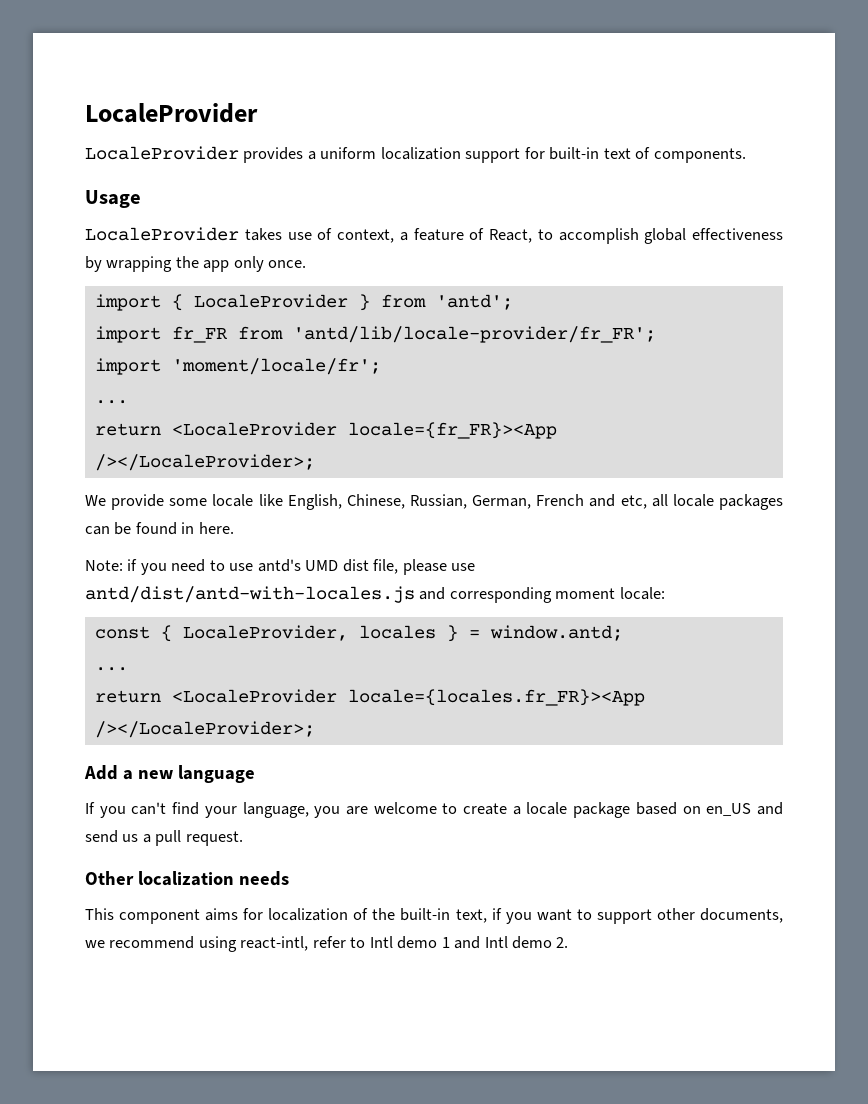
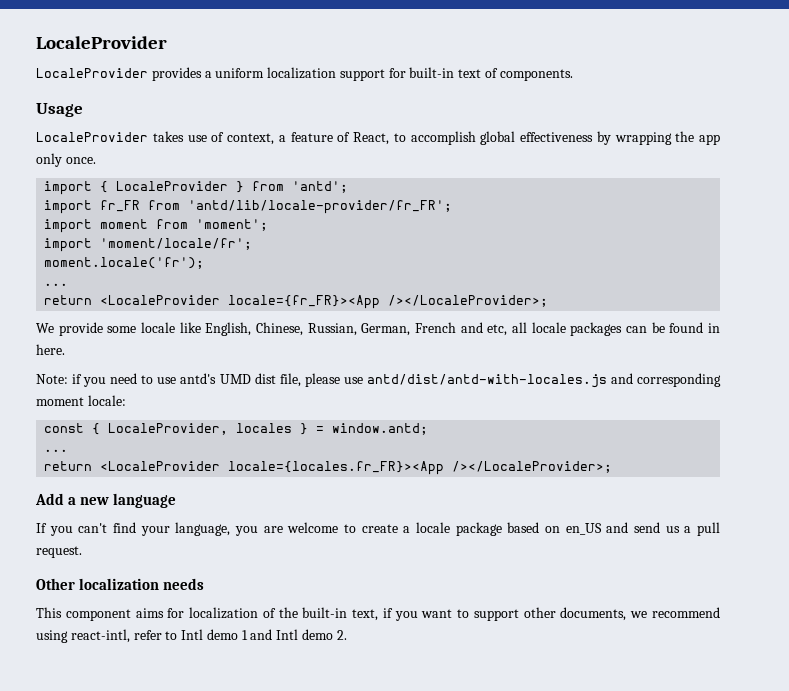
(656, 334) none -> [44,219,269,233] // import moment from 'moment';
(381, 366) none -> [44,257,205,269] // moment.locale('fr');

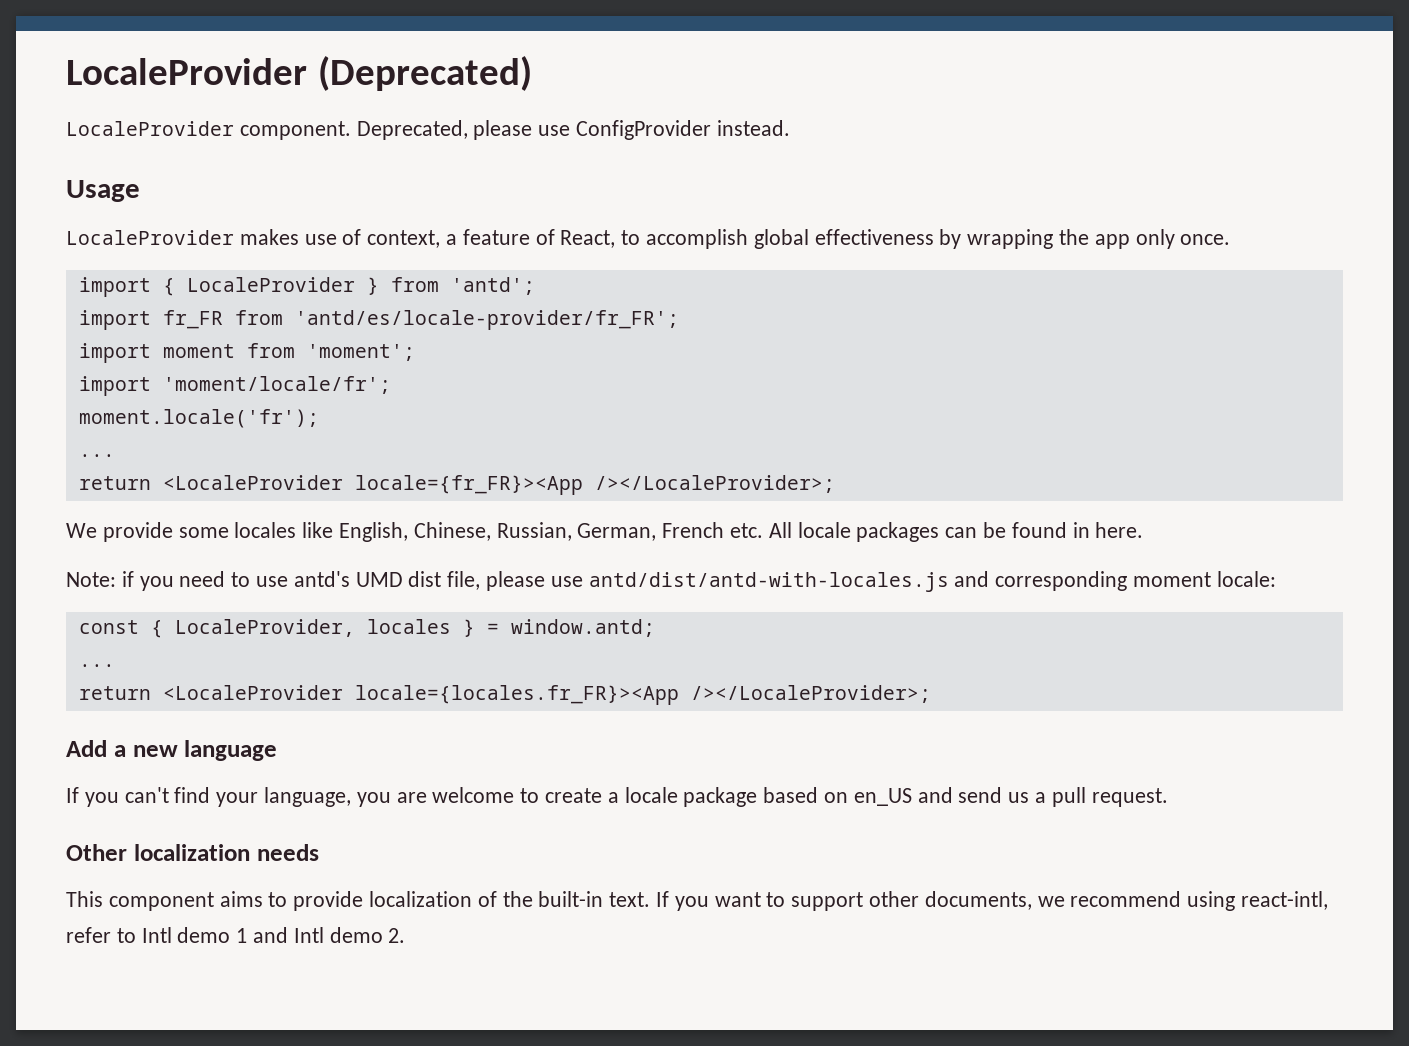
[36,36,167,49] [36,67,573,81] LocaleProvider // LocaleProvider provides a uniform localization support for built-in text of components. -> [66,56,532,91] [66,120,790,140] LocaleProvider (Deprecated) // LocaleProvider component. Deprecated, please use ConfigProvider instead.
[152,131,184,142] takes -> [239,229,299,245] makes
[188,200,453,214] 'antd/lib/locale-provider/fr_FR'; -> [294,310,679,330] 'antd/es/locale-provider/fr_FR';
[141,322,175,333] locale -> [234,522,297,538] locales
[460,322,528,336] and etc, all -> [730,522,792,538] etc. All
[167,608,185,618] for -> [268,891,364,911] to provide
[352,608,393,621] text, if -> [609,891,670,907] text. If

